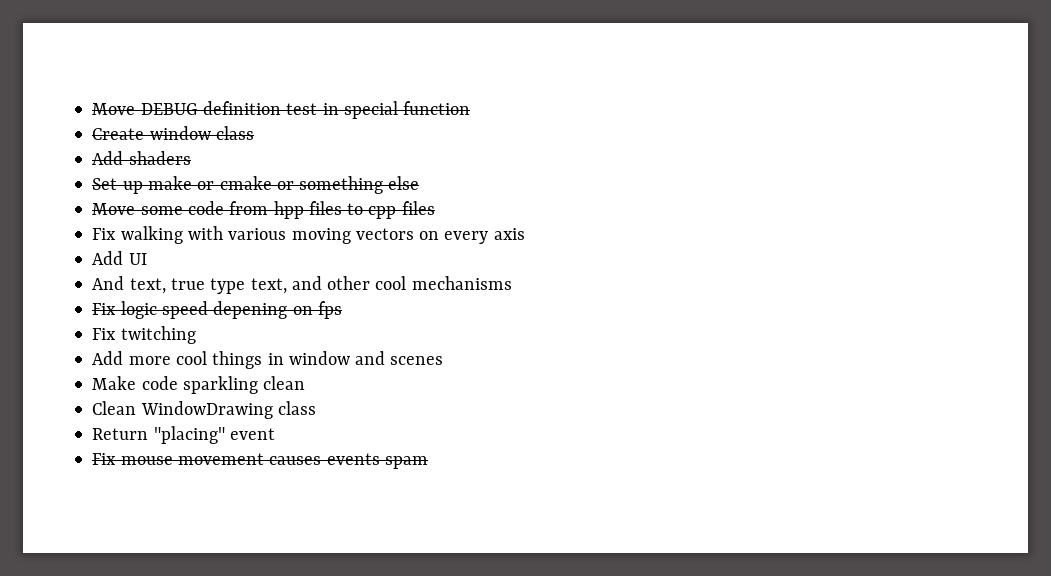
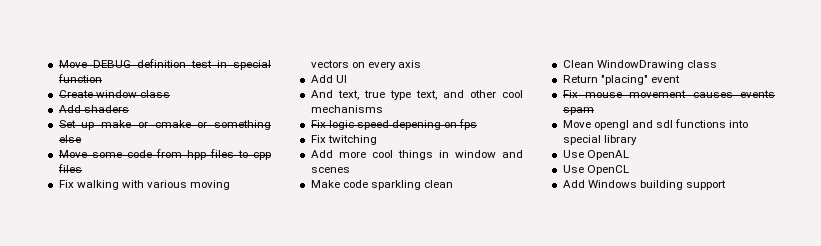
(428, 462) none -> [562,119,749,130] [562,135,637,145] [562,150,629,160] [562,165,629,175] [562,180,726,190] // Move opengl and sdl functions into special library // Use OpenAL // Use OpenCL // Add Windows building support

